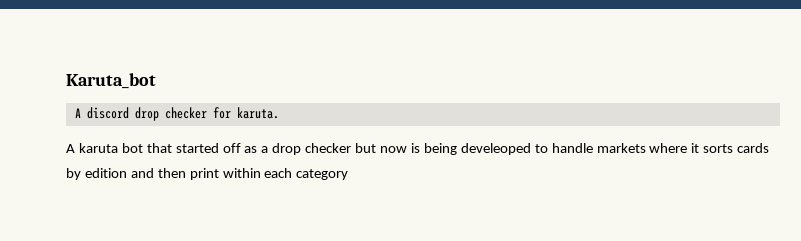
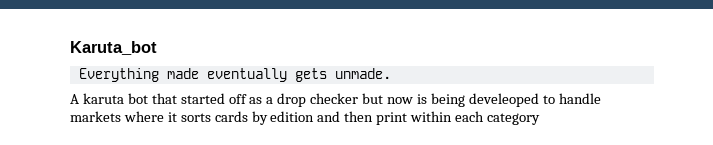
[74,107,279,121] A discord drop checker for karuta. -> [78,68,391,82] Everything made eventually gets unmade.

